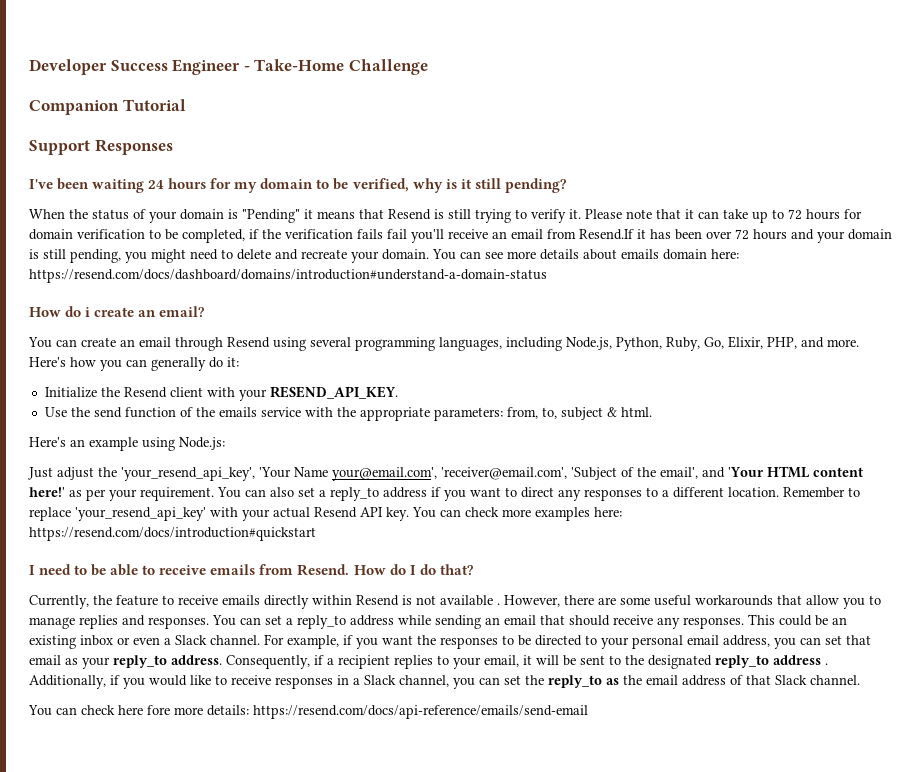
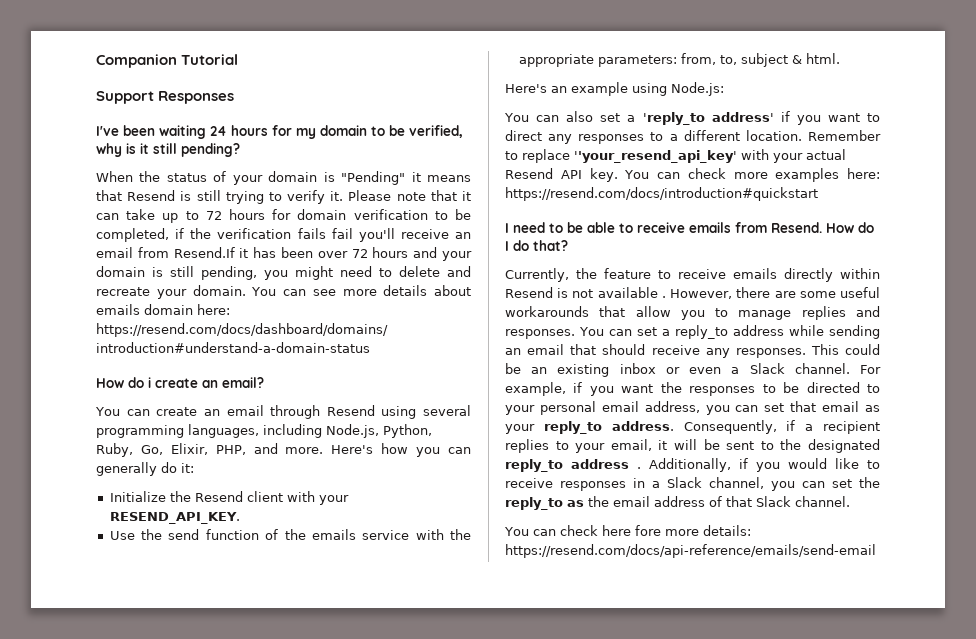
[29,59,428,75] Developer Success Engineer - Take-Home Challenge // -> (96, 61) none
[28,466,863,481] [29,487,214,501] Just adjust the 'your_resend_api_key', 'Your Name your@email.com', 'receiver@email.com', 'Subject of the email', and 'Your HTML content here!' as per your requirement. -> (724, 89) none
[330,487,427,501] reply_to address -> [642,112,774,125] 'reply_to address'
[75,507,206,521] 'your_resend_api_key' -> [574,150,737,163] ''your_resend_api_key'

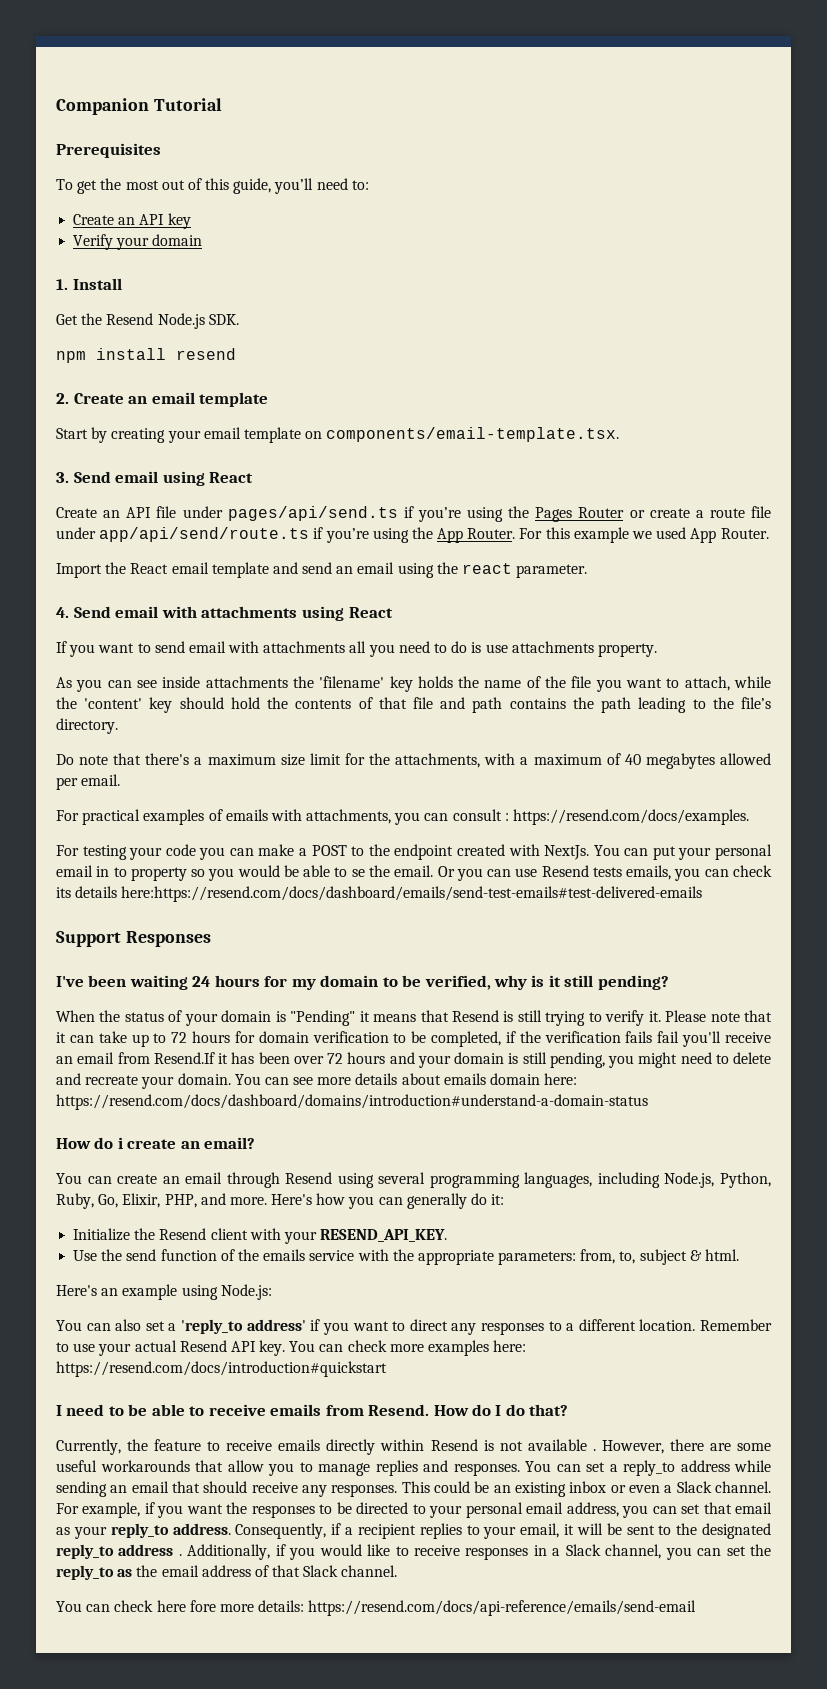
(239, 59) none -> [56,143,161,158] [56,178,369,194] [73,213,191,229] [73,234,203,250] [56,278,122,290] [56,313,239,329] [56,348,236,363] [56,392,269,407] [56,427,620,443] [56,471,254,486] [56,506,771,522] [56,527,769,543] [56,562,588,578] [56,606,393,621] [56,641,657,657] [56,676,771,692] [56,697,771,713] [56,718,118,734] [56,753,772,769] [56,774,121,790] [56,809,750,825] [56,844,772,860] [56,865,772,881] [56,886,703,902] // Prerequisites // To get the most out of this guide, you’ll need to: // Create an API key // Verify your domain // 1. Install // Get the Resend Node.js SDK. // npm install resend // 2. Create an email template // Start by creating your email template on components/email-template.tsx. // 3. Send email using React // Create an API file under pages/api/send.ts if you’re using the Pages Router or create a route file under app/api/send/route.ts if you’re using the App Router. For this example we used App Router. // Import the React email template and send an email using the react parameter. // 4. Send email with attachments using React // If you want to send email with attachments all you need to do is use attachments property. // As you can see inside attachments the 'filename' key holds the name of the file you want to attach, while the 'content' key should hold the contents of that file and path contains the path leading to the file’s directory. // Do note that there's a maximum size limit for the attachments, with a maximum of 40 megabytes allowed per email. // For practical examples of emails with attachments, you can consult : https://resend.com/docs/examples. // For testing your code you can make a POST to the endpoint created with NextJs. You can put your personal email in to property so you would be able to se the email. Or you can use Resend tests emails, you can check its details here:https://resend.com/docs/dashboard/emails/send-test-emails#test-delivered-emails
[522,149,769,163] replace ''your_resend_api_key' with -> [73,1343,96,1352] use

